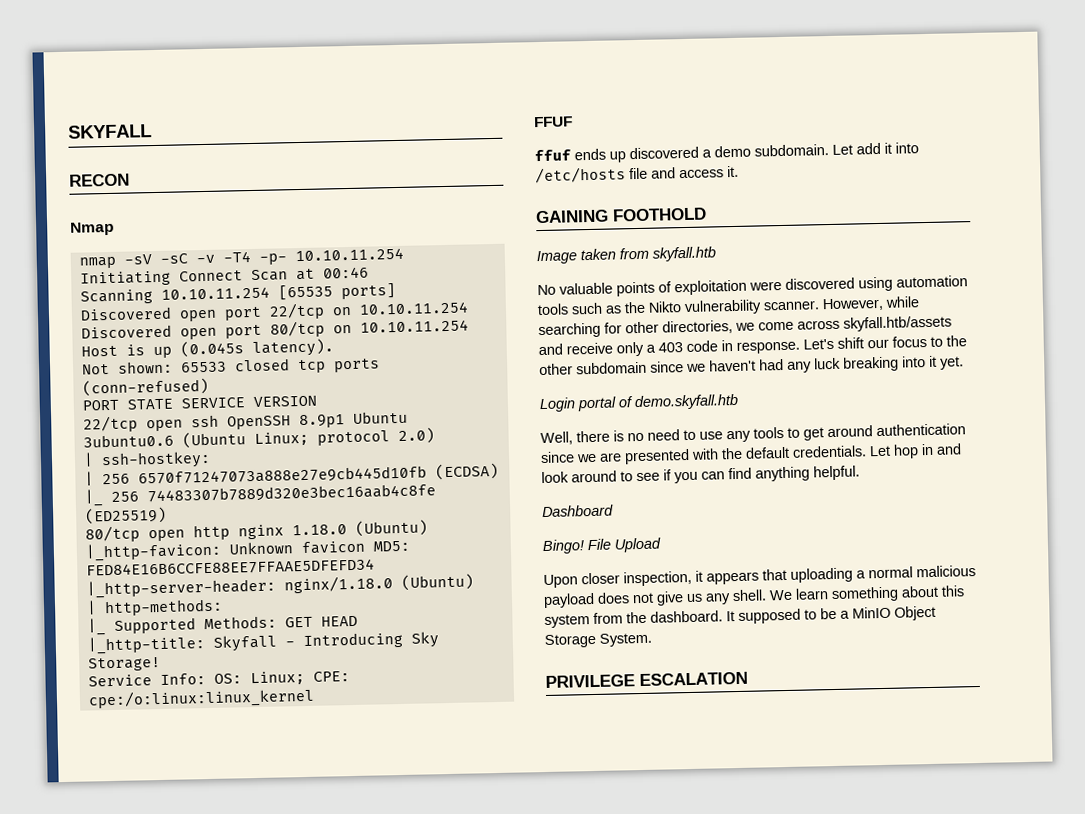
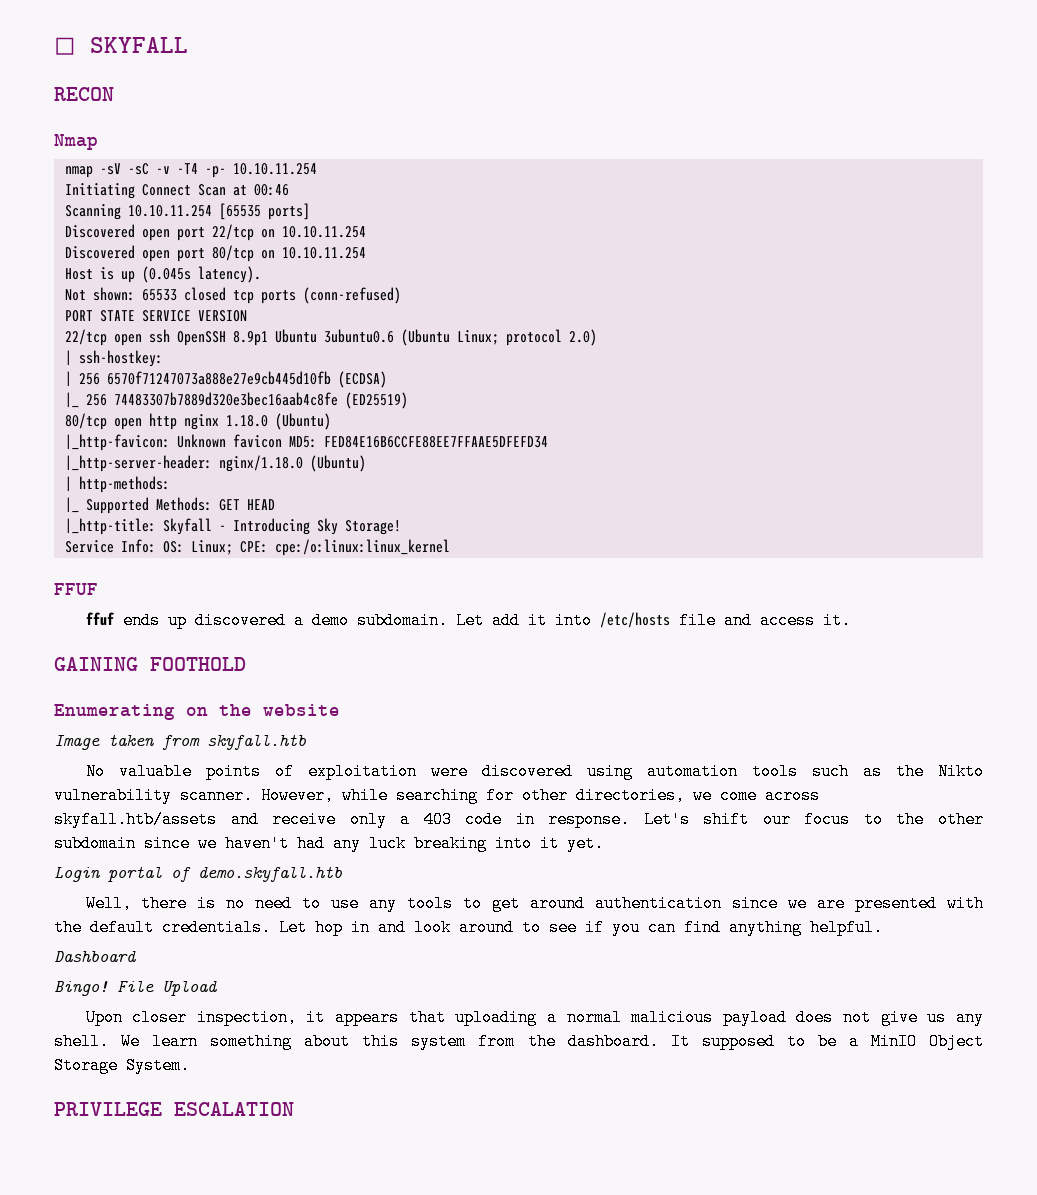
(68, 131) none -> [54,37,76,55] ◻
(707, 214) none -> [54,704,340,720] // Enumerating on the website

